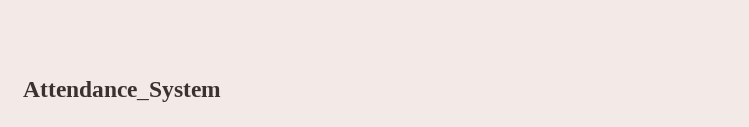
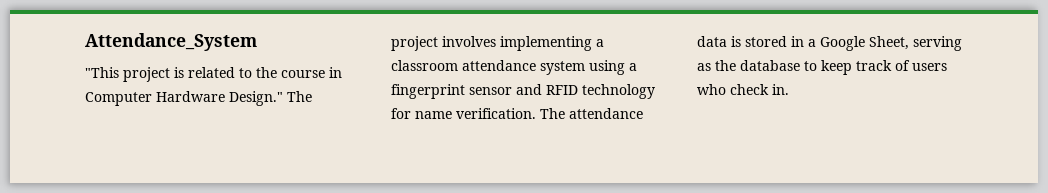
(221, 91) none -> [85,67,342,82] [85,91,312,106] [391,36,604,51] [391,60,637,75] [391,84,655,99] [391,108,643,119] [697,36,962,51] [697,60,947,75] [697,84,789,95] // "This project is related to the course in Computer Hardware Design." The project involves implementing a classroom attendance system using a fingerprint sensor and RFID technology for name verification. The attendance data is stored in a Google Sheet, serving as the database to keep track of users who check in.

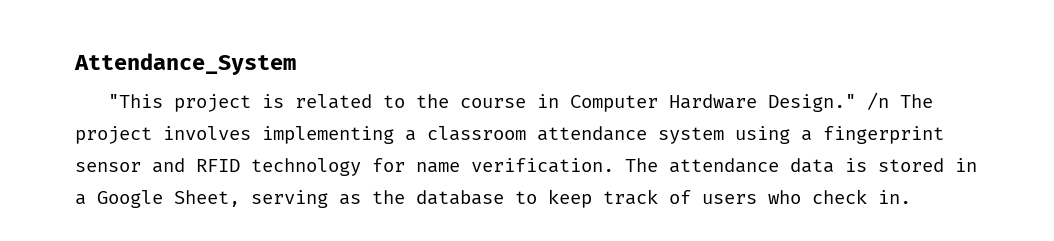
(283, 98) none -> [867,92,890,110] /n

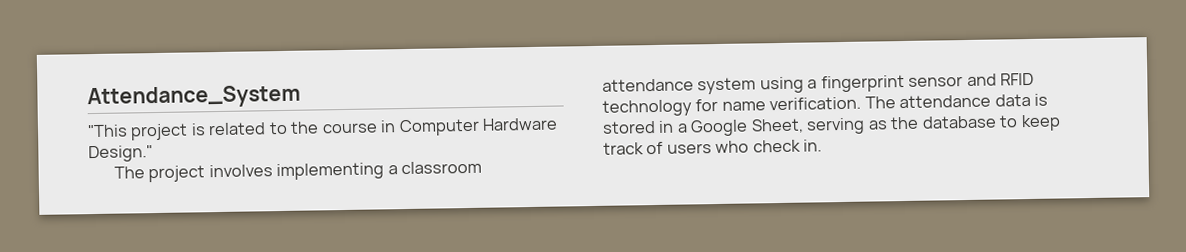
[867,92,890,110] /n -> (153, 154) //

